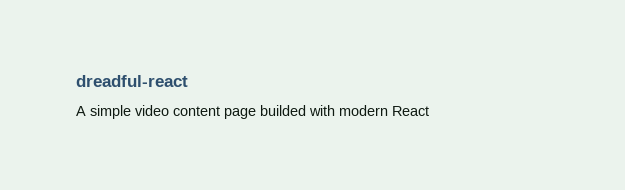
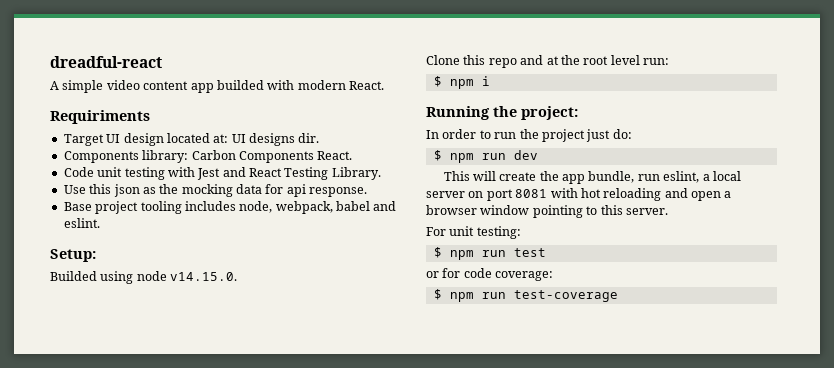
[224,108,256,119] page -> [190,83,214,93] app
[392,106,429,116] React -> [349,81,384,90] [50,110,150,124] [63,133,320,146] [63,150,353,163] [63,167,381,180] [63,184,368,197] [63,201,397,214] [63,218,100,228] [50,249,96,262] [50,271,238,284] [426,55,669,68] [433,76,490,89] [426,106,578,120] [426,129,632,142] [433,150,538,163] [443,171,741,184] [426,188,732,201] [426,205,668,218] [426,226,521,239] [433,247,546,260] [426,268,554,281] [433,289,618,302] React. // Requiriments // Target UI design located at: UI designs dir. // Components library: Carbon Components React. // Code unit testing with Jest and React Testing Library. // Use this json as the mocking data for api response. // Base project tooling includes node, webpack, babel and eslint. // Setup: // Builded using node v14.15.0. // Clone this repo and at the root level run: // $ npm i // Running the project: // In order to run the project just do: // $ npm run dev // This will create the app bundle, run eslint, a local server on port 8081 with hot reloading and open a browser window pointing to this server. // For unit testing: // $ npm run test // or for code coverage: // $ npm run test-coverage

